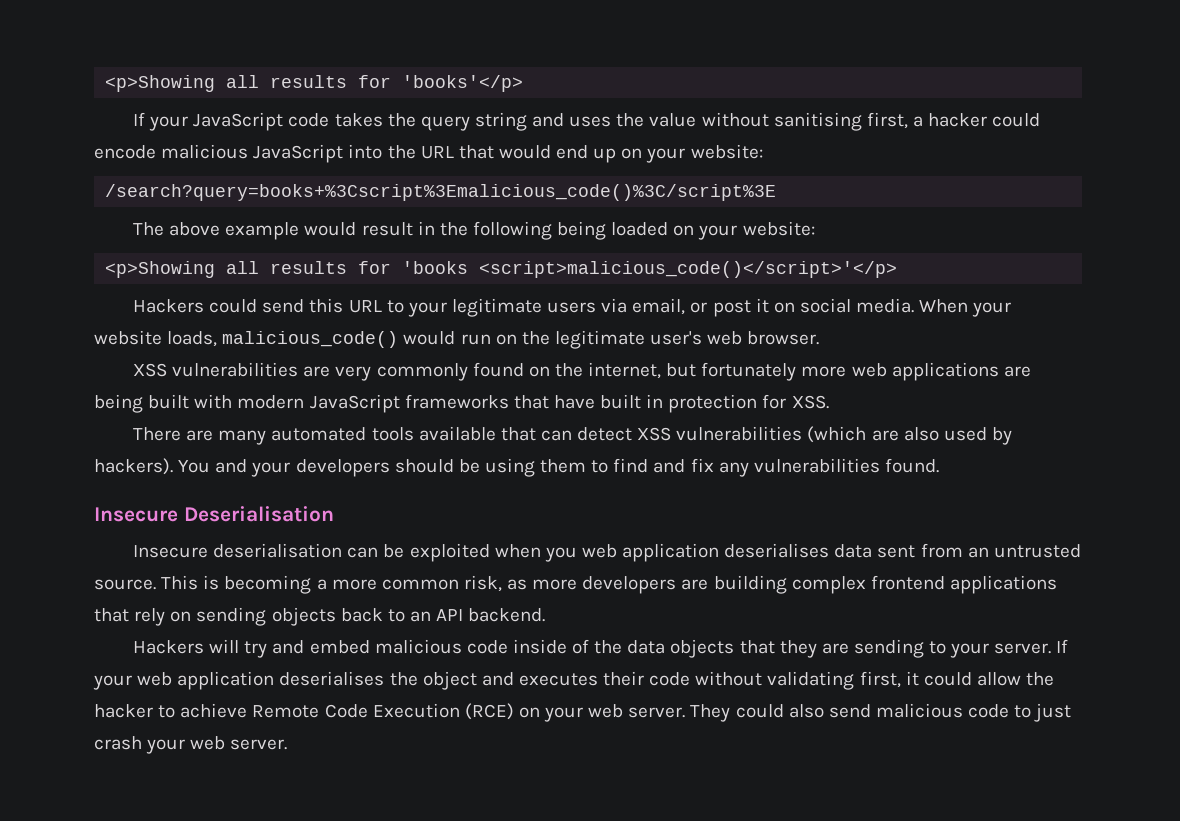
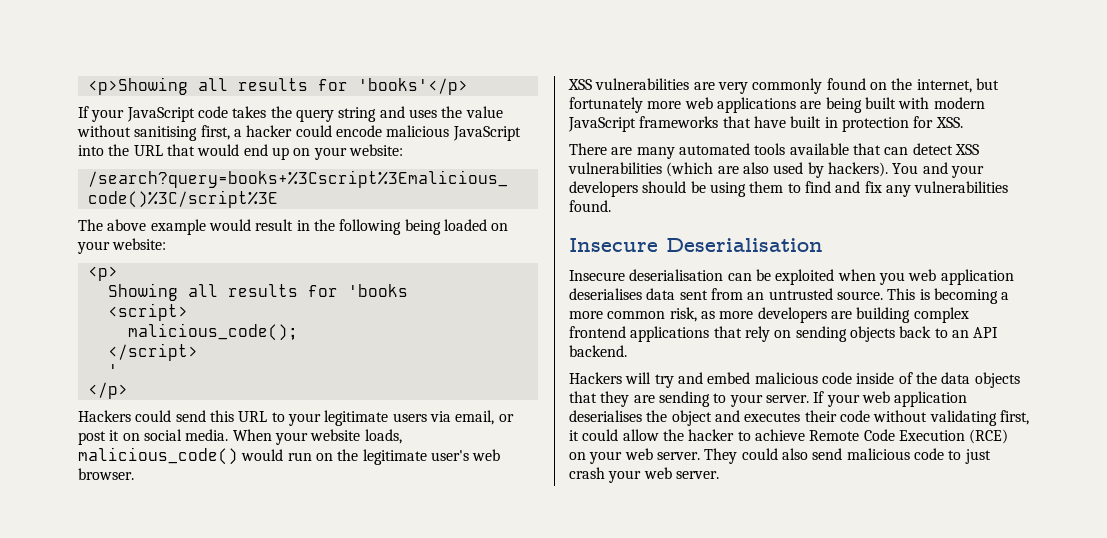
[105,261,216,278] <p>Showing -> [87,266,118,281] [107,283,178,301] <p> // Showing
[479,261,898,278] <script>malicious_code()</script>'</p> -> [107,303,188,321] [127,323,298,341] [107,343,198,361] [107,364,118,376] [87,382,128,399] // <script> // malicious_code(); // </script> // ' // </p>

